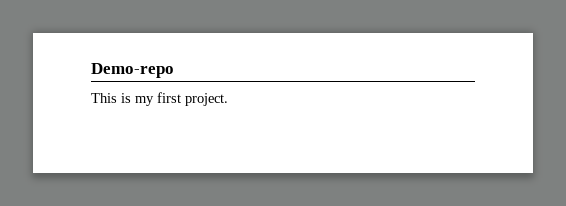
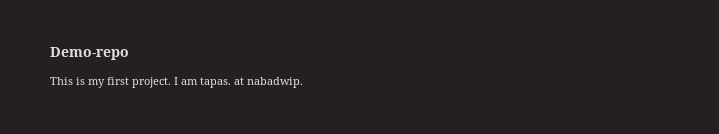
(228, 99) none -> [174,77,303,88] I am tapas. at nabadwip.

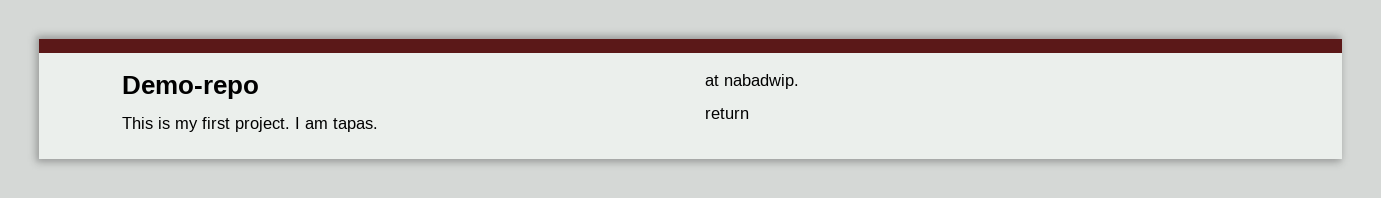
(231, 82) none -> (378, 125) //
(303, 82) none -> [705,108,749,119] // return

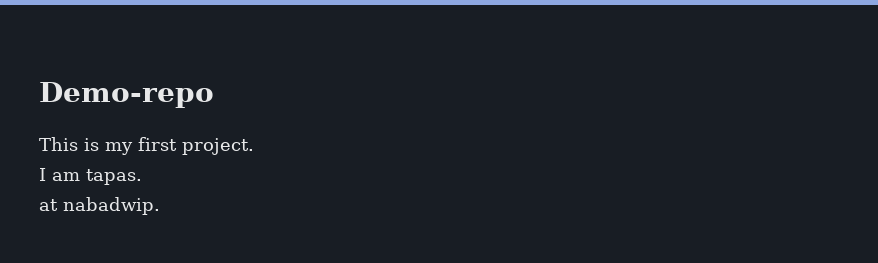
(290, 124) none -> (254, 146) //
[705,108,749,119] // return -> (160, 206) none

